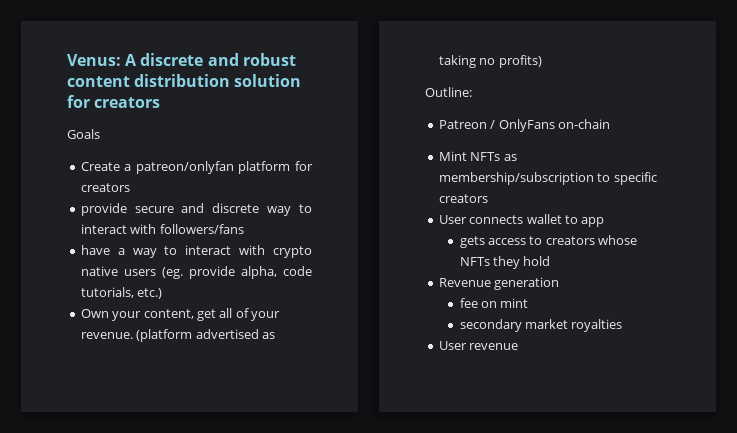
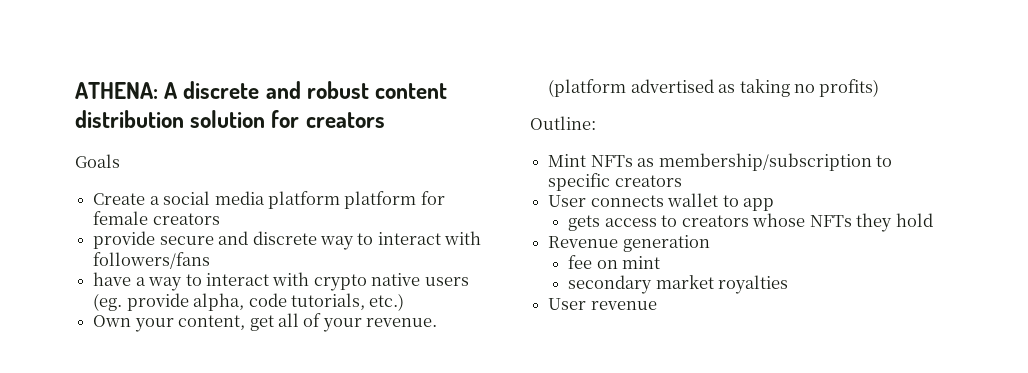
[67,54,121,66] Venus: -> [75,82,158,99] ATHENA:
[135,161,234,174] patreon/onlyfan -> [163,191,340,209] social media platform
(313, 166) none -> [93,211,149,225] female
[438,119,610,132] // Patreon / OnlyFans on-chain -> (596, 123) none

